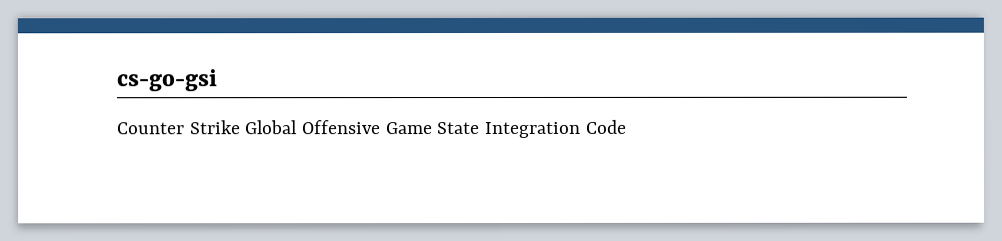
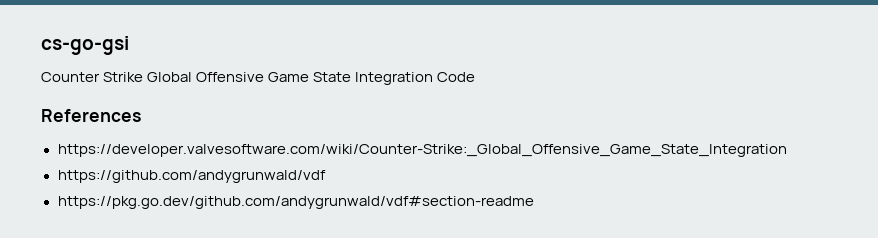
(627, 126) none -> [41,109,141,122] [57,144,787,157] [57,170,326,183] [57,196,534,209] // References // https://developer.valvesoftware.com/wiki/Counter-Strike:_Global_Offensive_Game_State_Integration // https://github.com/andygrunwald/vdf // https://pkg.go.dev/github.com/andygrunwald/vdf#section-readme

